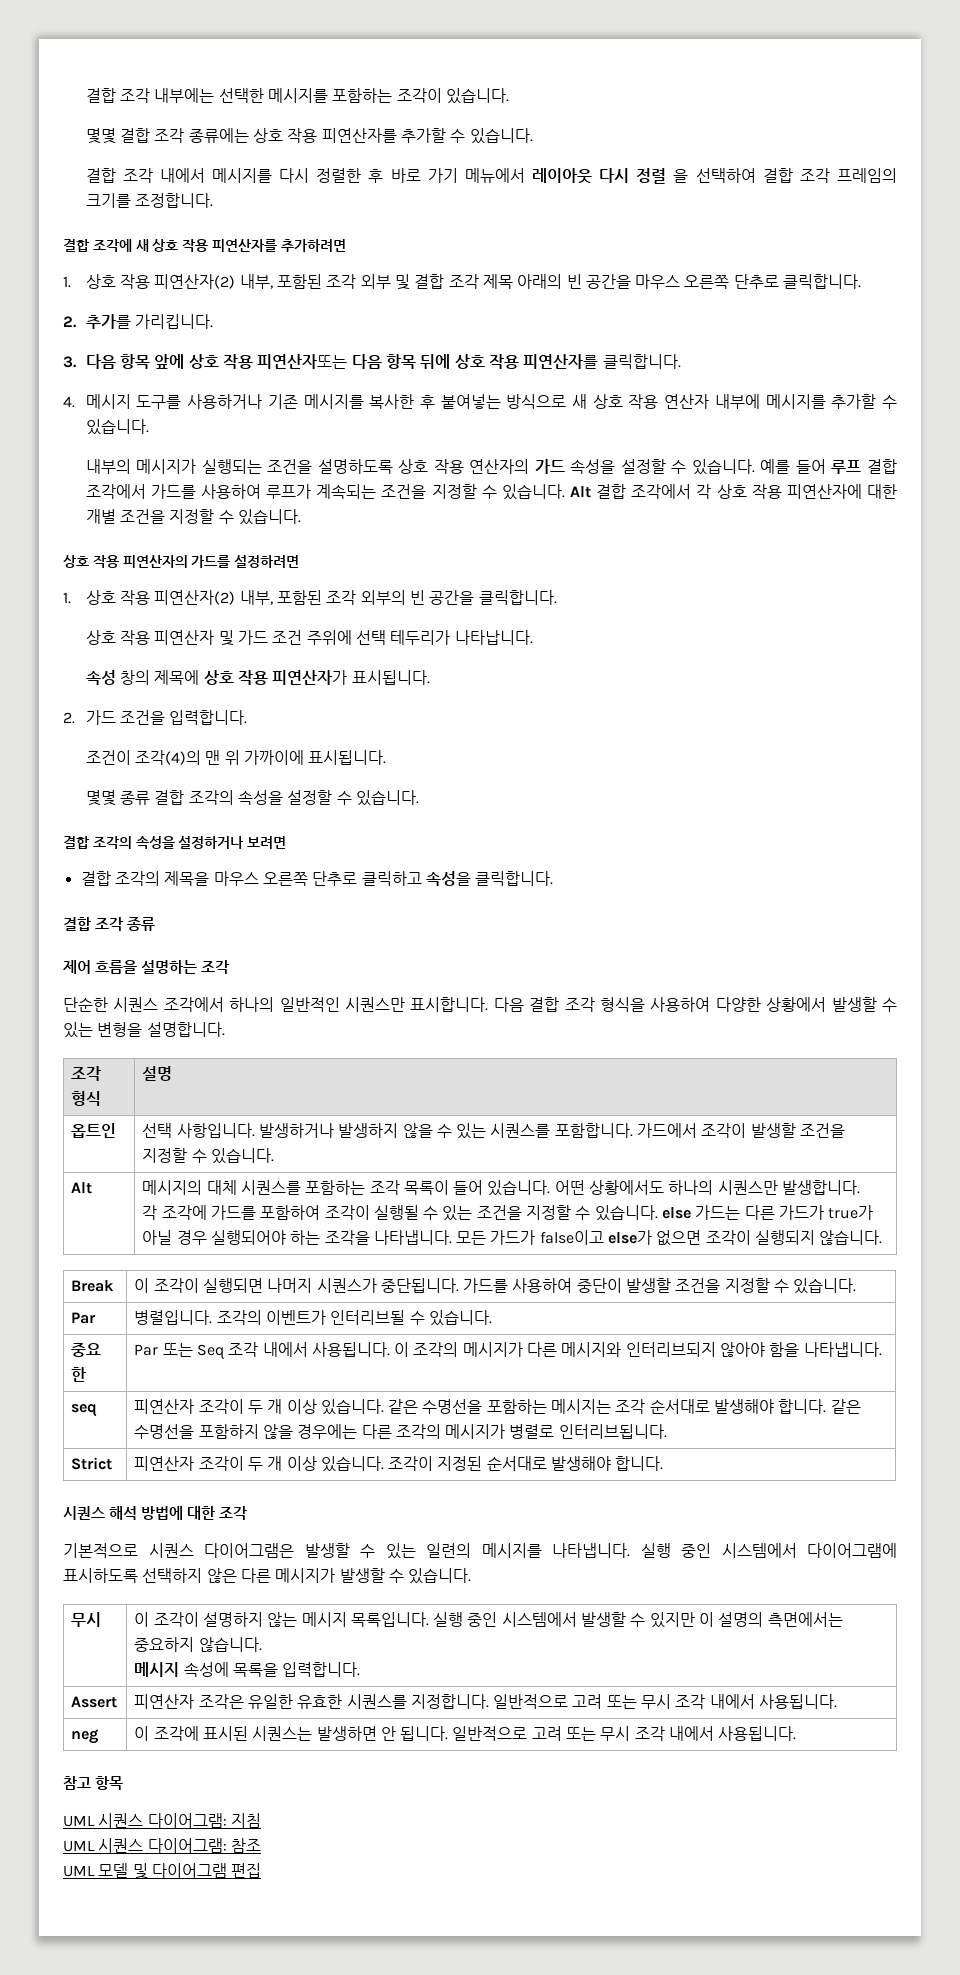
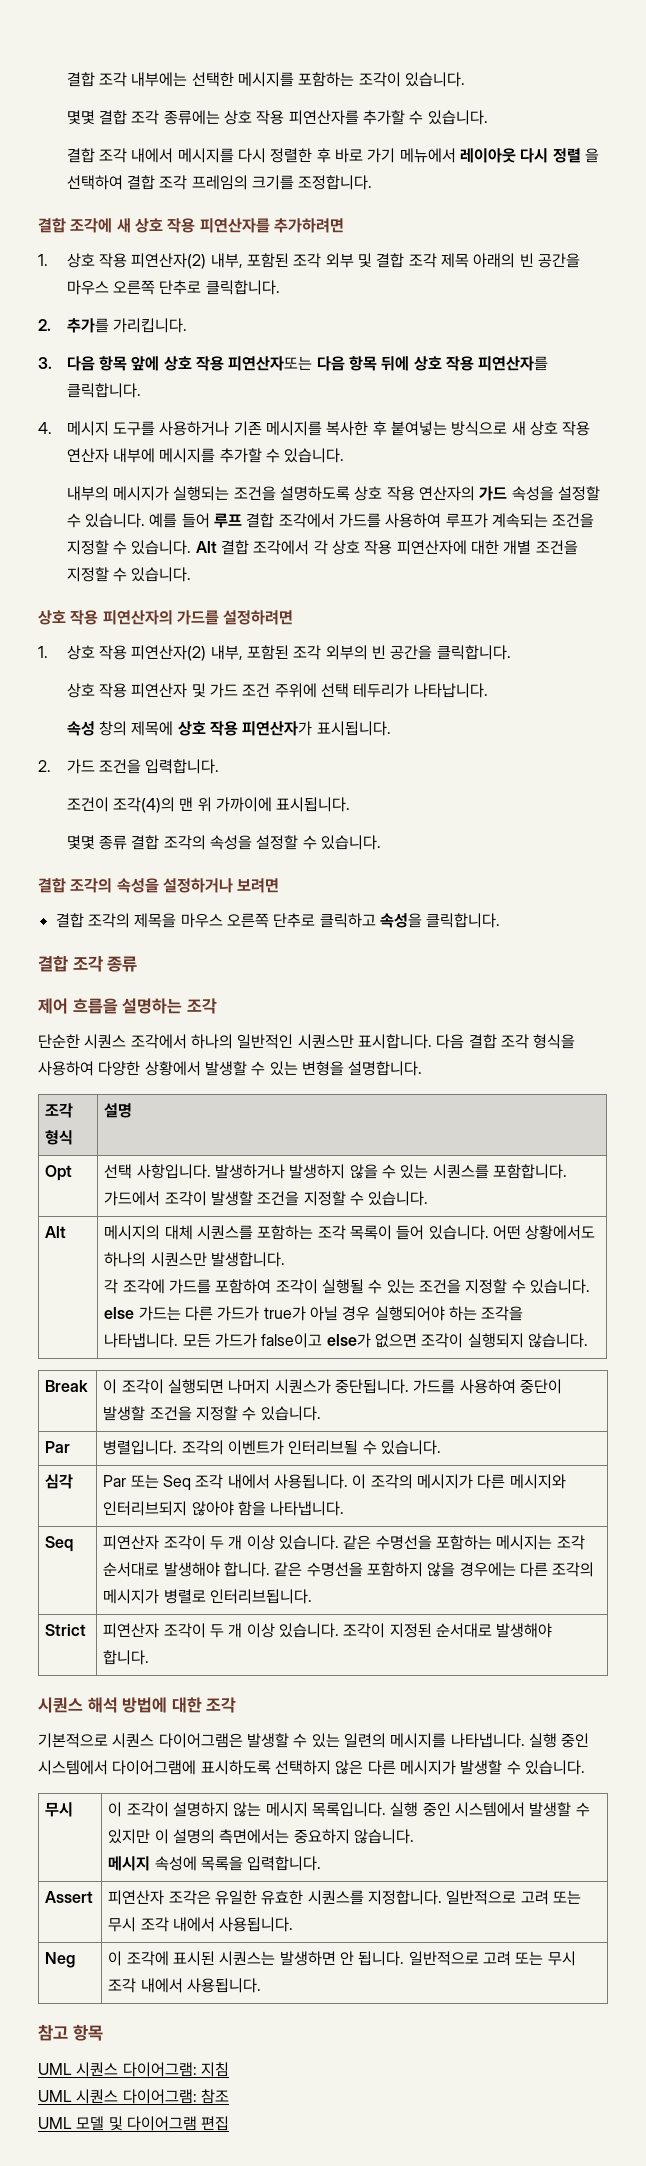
[71,1123,117,1138] 옵트인 -> [45,1165,73,1181] Opt
[71,1343,102,1357] [71,1367,87,1382] 중요 한 -> [45,1474,74,1489] 심각
[71,1404,98,1417] seq -> [45,1536,74,1552] Seq
[71,1729,99,1744] neg -> [45,1952,76,1968] Neg

